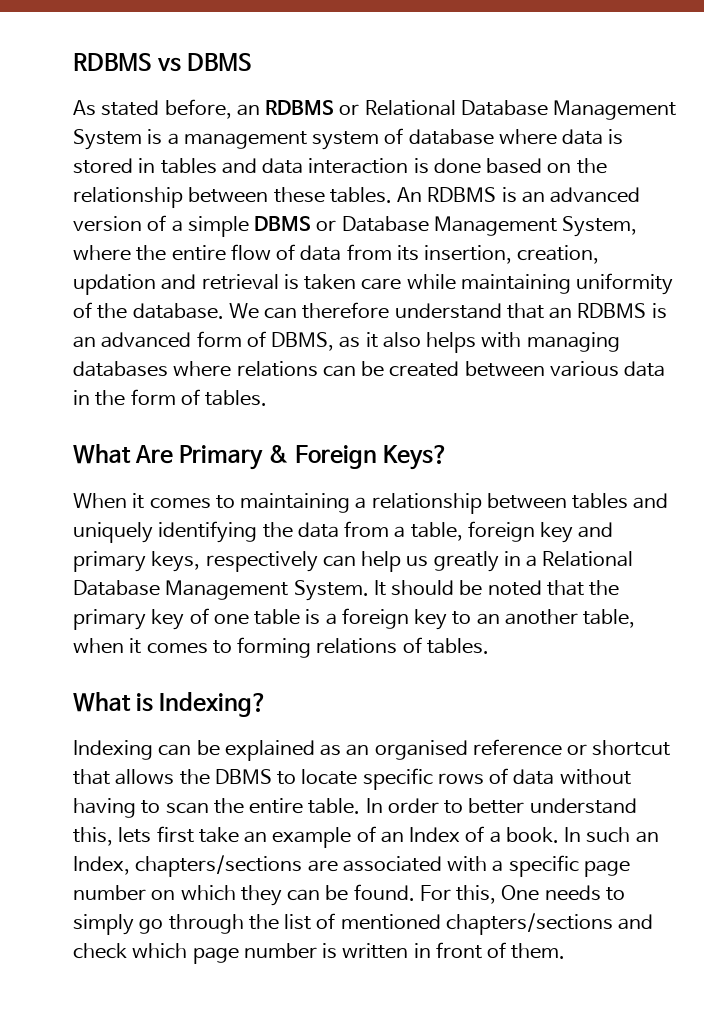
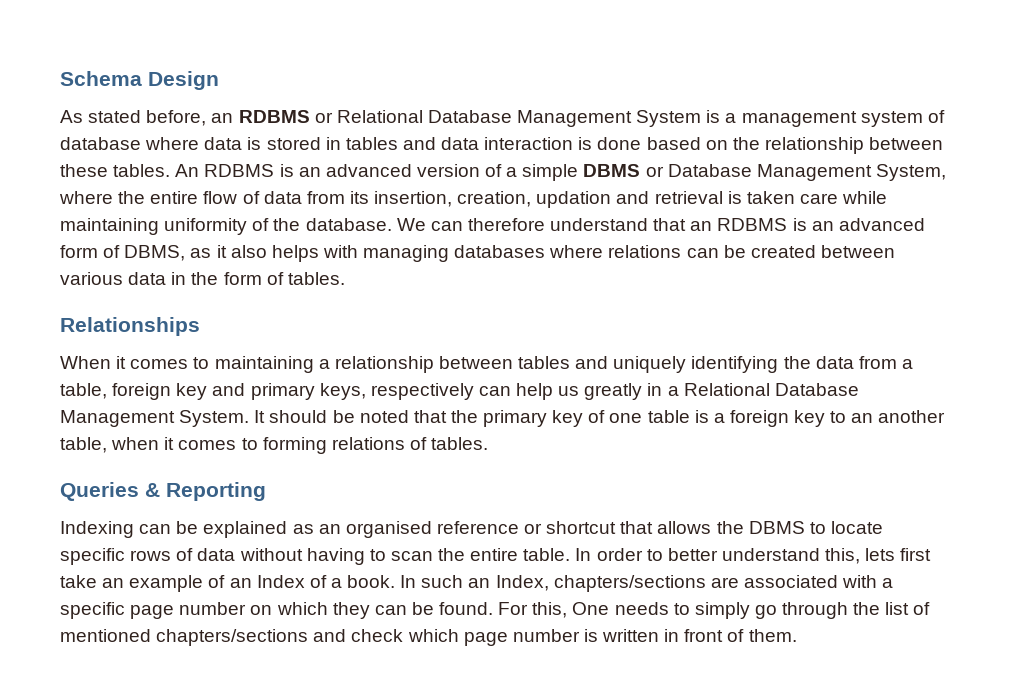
[73,53,253,72] RDBMS vs DBMS -> [60,71,219,90] Schema Design
[73,444,449,470] What Are Primary & Foreign Keys? -> [60,317,200,336] Relationships
[73,692,268,717] What is Indexing? -> [60,482,266,501] Queries & Reporting

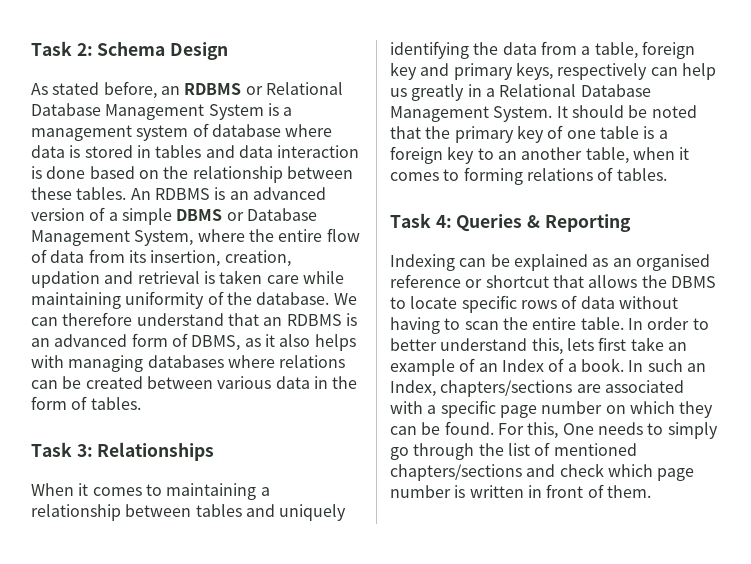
(60, 78) none -> [31,41,93,56] Task 2:
(345, 278) none -> [31,442,93,457] Task 3:
(489, 443) none -> [390,213,452,228] Task 4:

